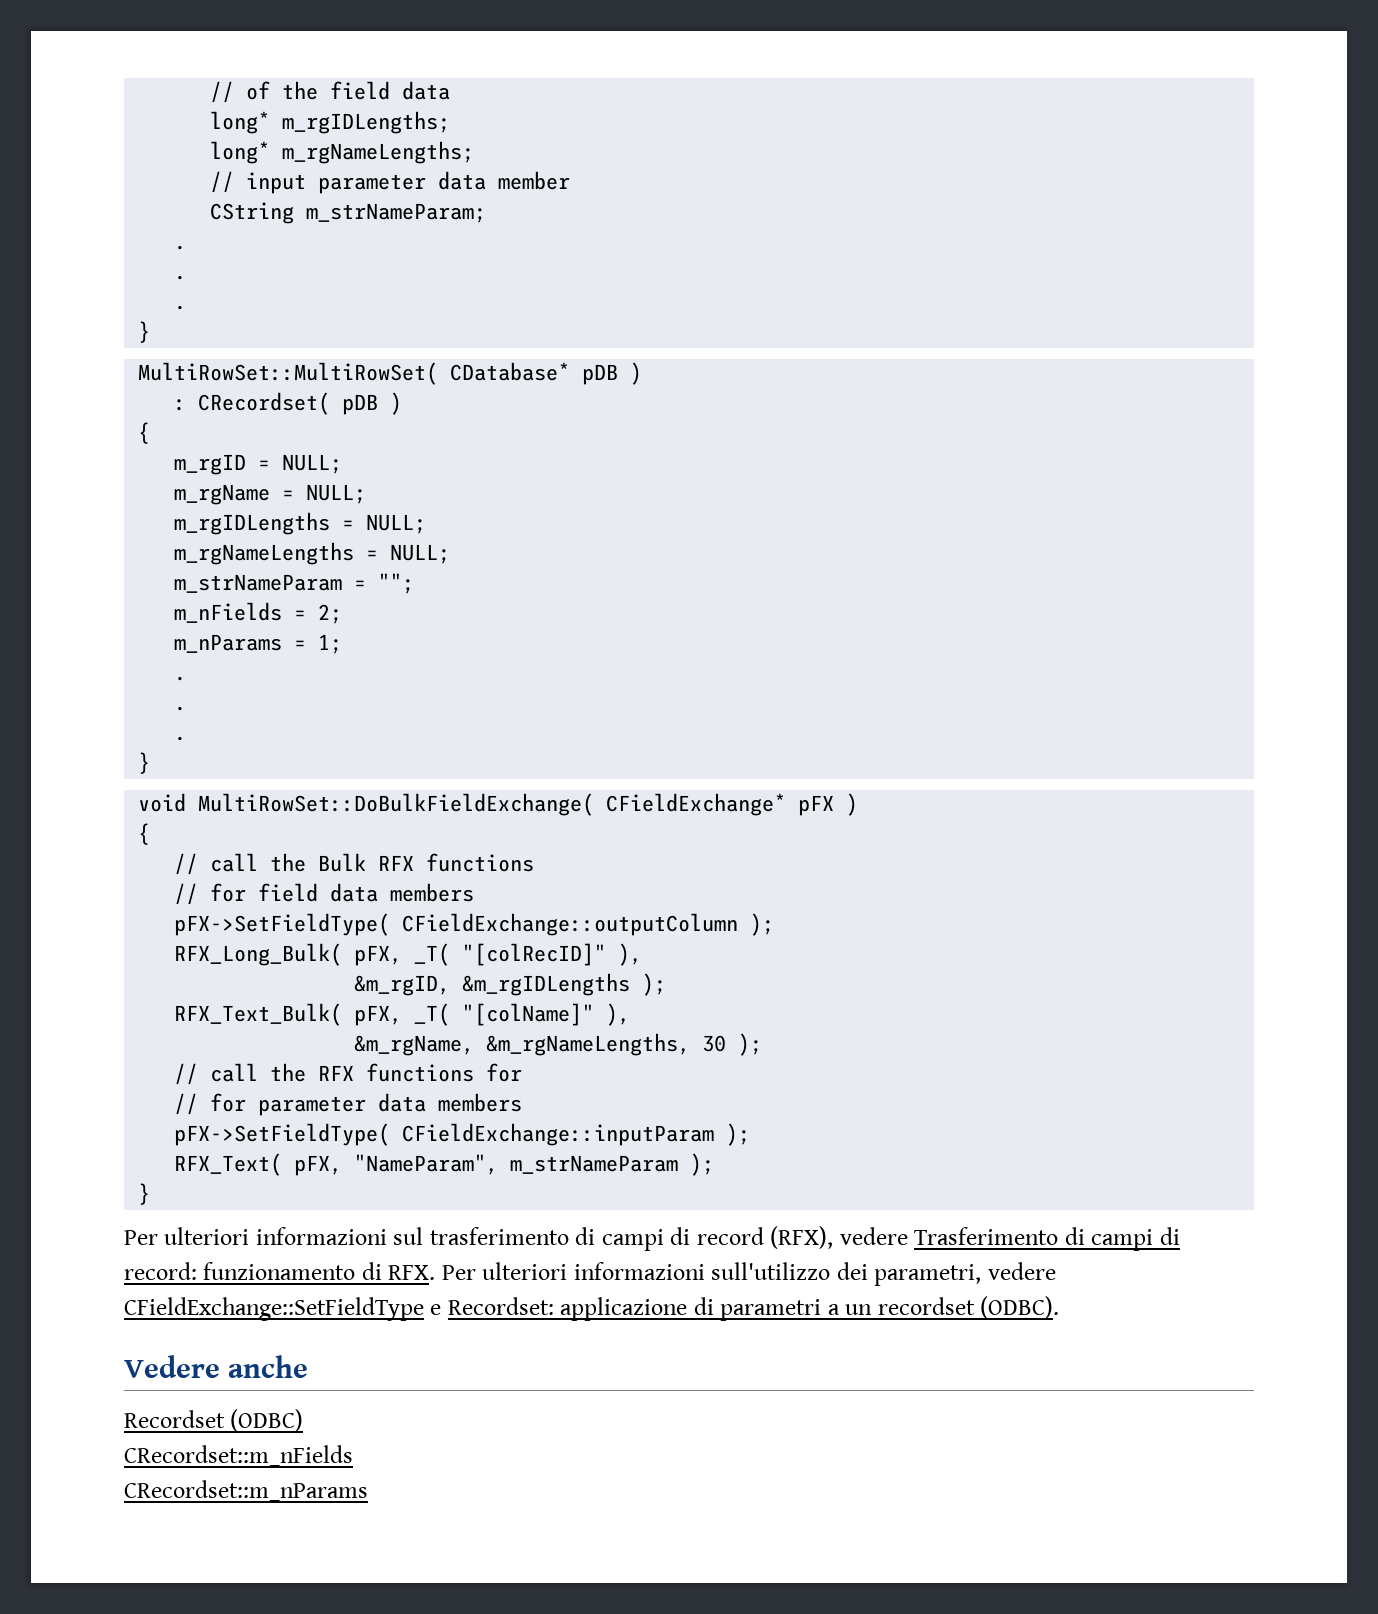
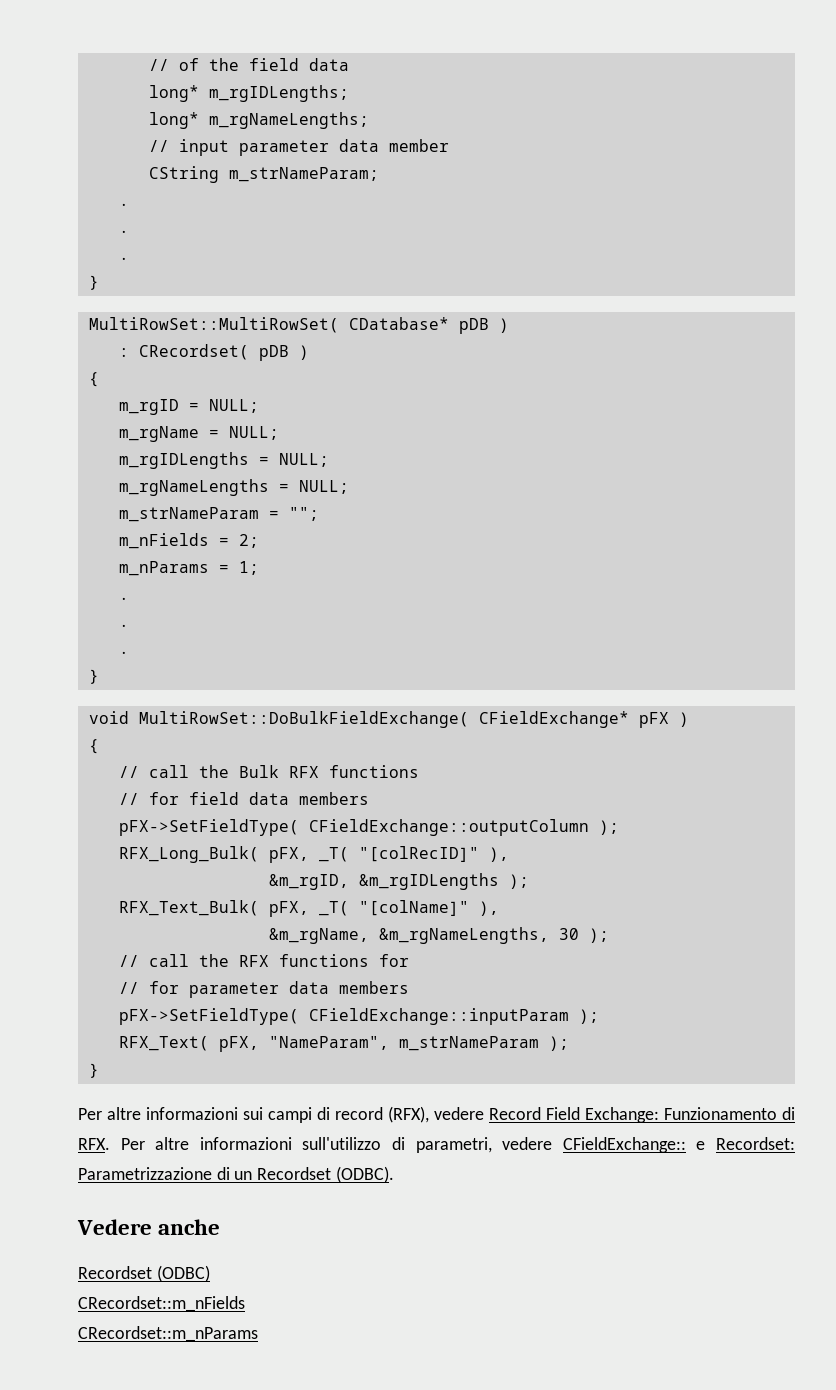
[164,1227,596,1245] ulteriori informazioni sul trasferimento di -> [107,1107,263,1120] altre informazioni sui
[914,1227,1180,1251] [124,1262,356,1280] Trasferimento di campi di record: funzionamento -> [489,1107,777,1123] Record Field Exchange: Funzionamento
[482,1262,568,1280] ulteriori -> [155,1137,190,1150] altre
[836,1262,868,1280] dei -> [392,1137,405,1150] di
[124,1297,424,1321] CFieldExchange::SetFieldType -> [562,1137,686,1153] CFieldExchange::
[560,1297,975,1321] applicazione di parametri a un recordset -> [78,1167,332,1180] Parametrizzazione di un Recordset

